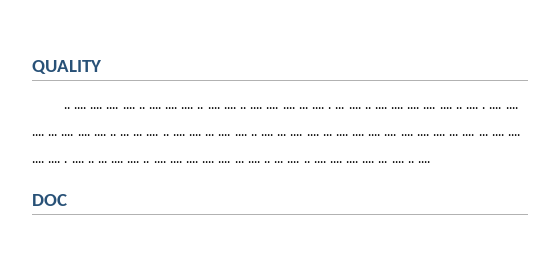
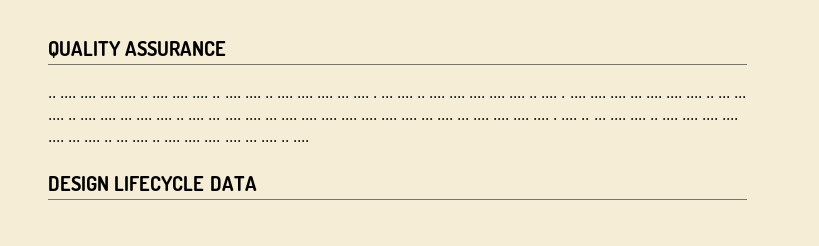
(102, 67) none -> [125,41,227,56] ASSURANCE
[32,194,67,206] DOC -> [48,176,257,191] DESIGN LIFECYCLE DATA

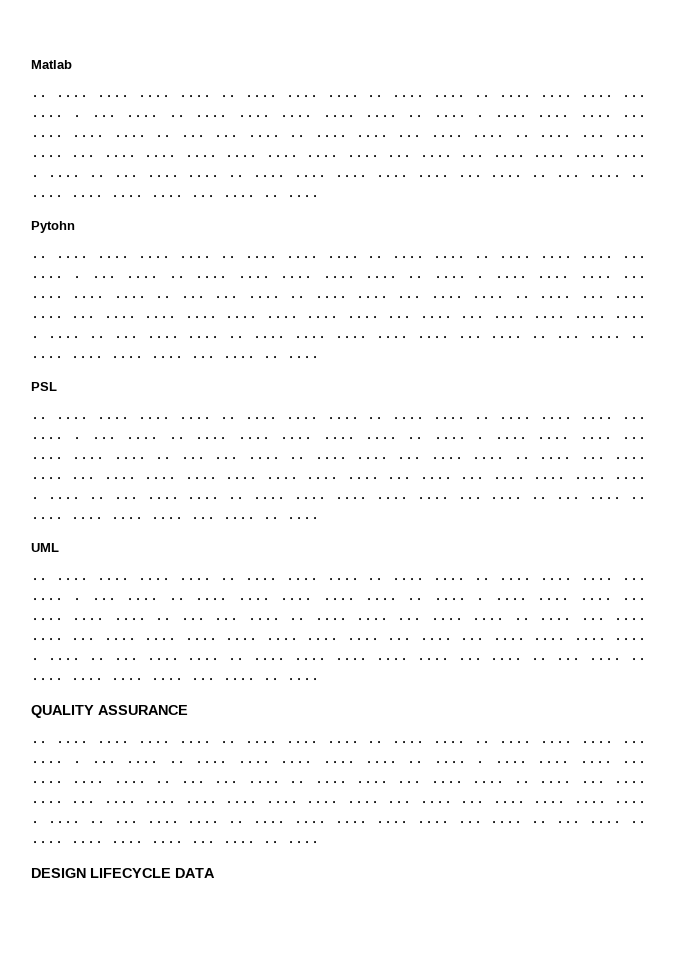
(48, 49) none -> [31,60,72,69] [31,95,646,98] [31,115,646,118] [31,135,646,138] [31,155,646,158] [31,175,646,178] [31,195,319,198] [31,221,75,233] [31,256,646,259] [31,276,646,279] [31,296,646,299] [31,316,646,319] [31,336,646,339] [31,356,319,359] [31,382,57,391] [31,417,646,420] [31,437,646,440] [31,457,646,460] [31,477,646,480] [31,497,646,500] [31,517,319,520] [31,543,59,552] [31,578,646,581] [31,598,646,601] [31,618,646,621] [31,638,646,641] [31,658,646,661] [31,678,319,681] Matlab // .. .... .... .... .... .. .... .... .... .. .... .... .. .... .... .... ... .... . ... .... .. .... .... .... .... .... .. .... . .... .... .... ... .... .... .... .. ... ... .... .. .... .... ... .... .... .. .... ... .... .... ... .... .... .... .... .... .... .... ... .... ... .... .... .... .... . .... .. ... .... .... .. .... .... .... .... .... ... .... .. ... .... .. .... .... .... .... ... .... .. .... // Pytohn // .. .... .... .... .... .. .... .... .... .. .... .... .. .... .... .... ... .... . ... .... .. .... .... .... .... .... .. .... . .... .... .... ... .... .... .... .. ... ... .... .. .... .... ... .... .... .. .... ... .... .... ... .... .... .... .... .... .... .... ... .... ... .... .... .... .... . .... .. ... .... .... .. .... .... .... .... .... ... .... .. ... .... .. .... .... .... .... ... .... .. .... // PSL // .. .... .... .... .... .. .... .... .... .. .... .... .. .... .... .... ... .... . ... .... .. .... .... .... .... .... .. .... . .... .... .... ... .... .... .... .. ... ... .... .. .... .... ... .... .... .. .... ... .... .... ... .... .... .... .... .... .... .... ... .... ... .... .... .... .... . .... .. ... .... .... .. .... .... .... .... .... ... .... .. ... .... .. .... .... .... .... ... .... .. .... // UML // .. .... .... .... .... .. .... .... .... .. .... .... .. .... .... .... ... .... . ... .... .. .... .... .... .... .... .. .... . .... .... .... ... .... .... .... .. ... ... .... .. .... .... ... .... .... .. .... ... .... .... ... .... .... .... .... .... .... .... ... .... ... .... .... .... .... . .... .. ... .... .... .. .... .... .... .... .... ... .... .. ... .... .. .... .... .... .... ... .... .. .... //

